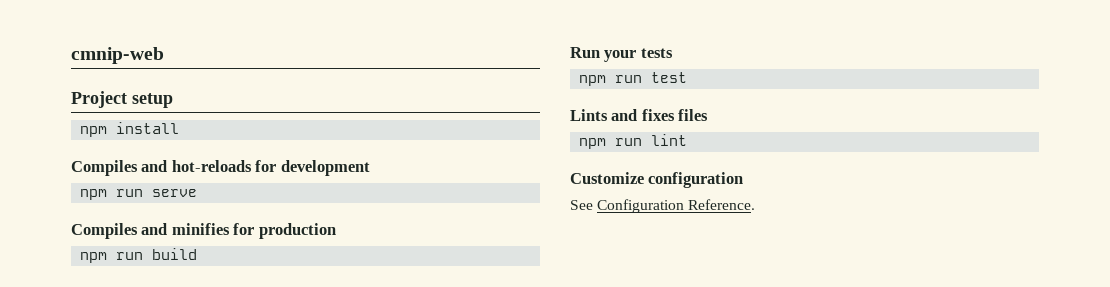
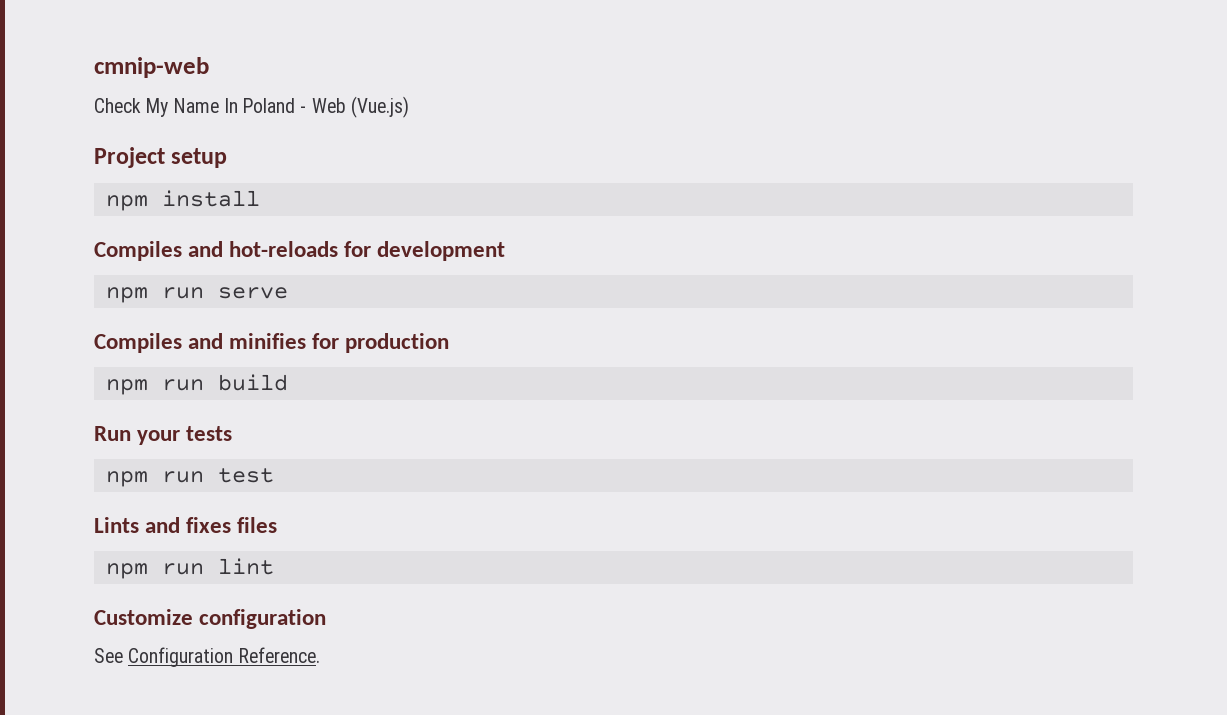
(164, 55) none -> [94,96,409,118] // Check My Name In Poland - Web (Vue.js)

